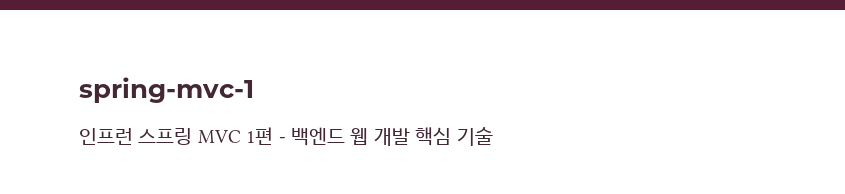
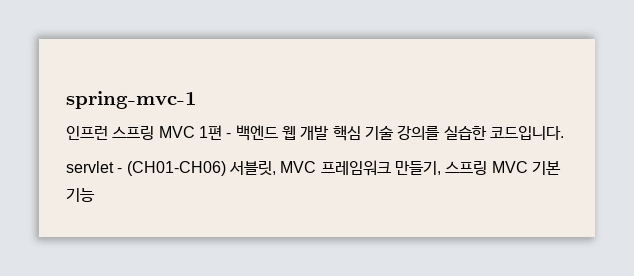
(493, 136) none -> [397,125,564,140] [66,160,561,176] [66,188,95,202] 강의를 실습한 코드입니다. // servlet - (CH01-CH06) 서블릿, MVC 프레임워크 만들기, 스프링 MVC 기본 기능

